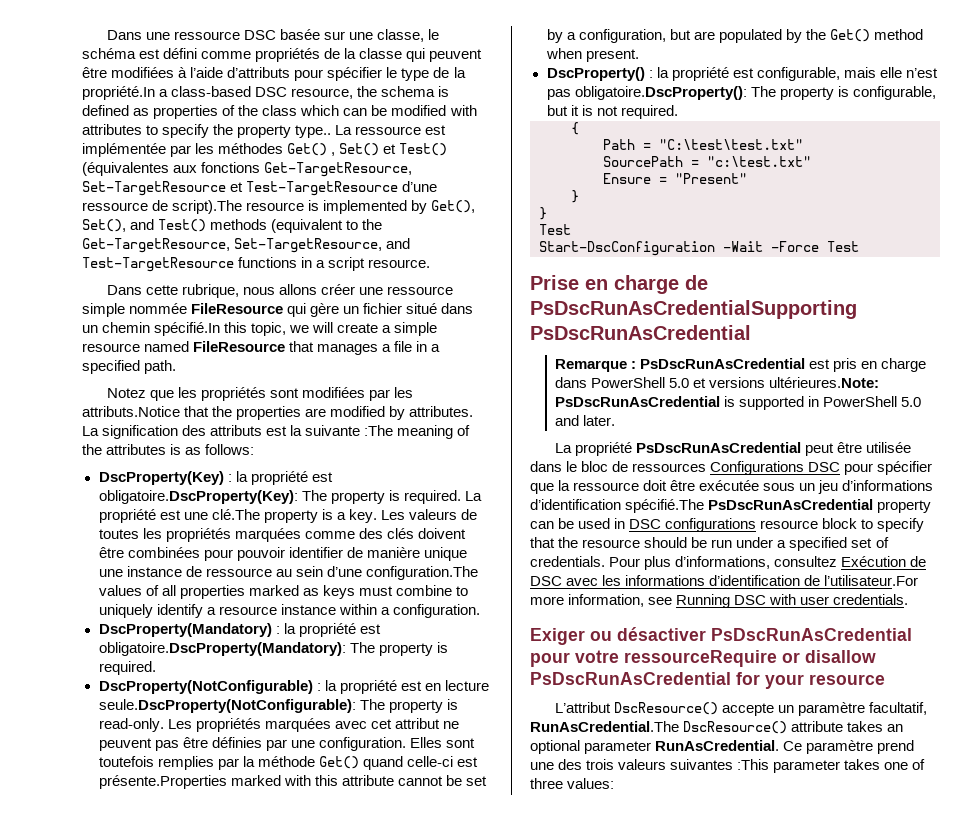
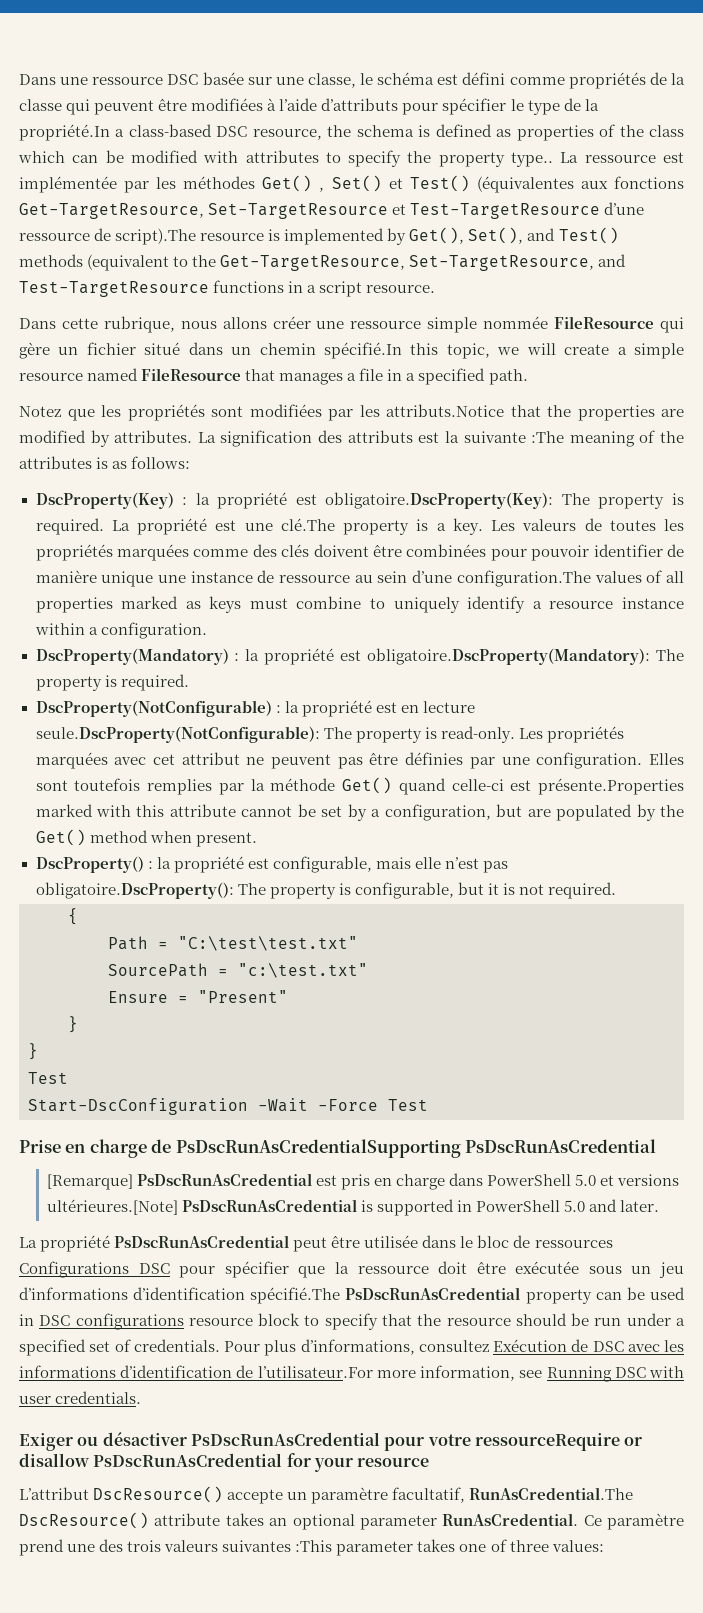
[555,359,637,372] Remarque : -> [46,1174,133,1190] [Remarque]
[769,377,880,388] ultérieures.Note: -> [46,1199,178,1215] ultérieures.[Note]

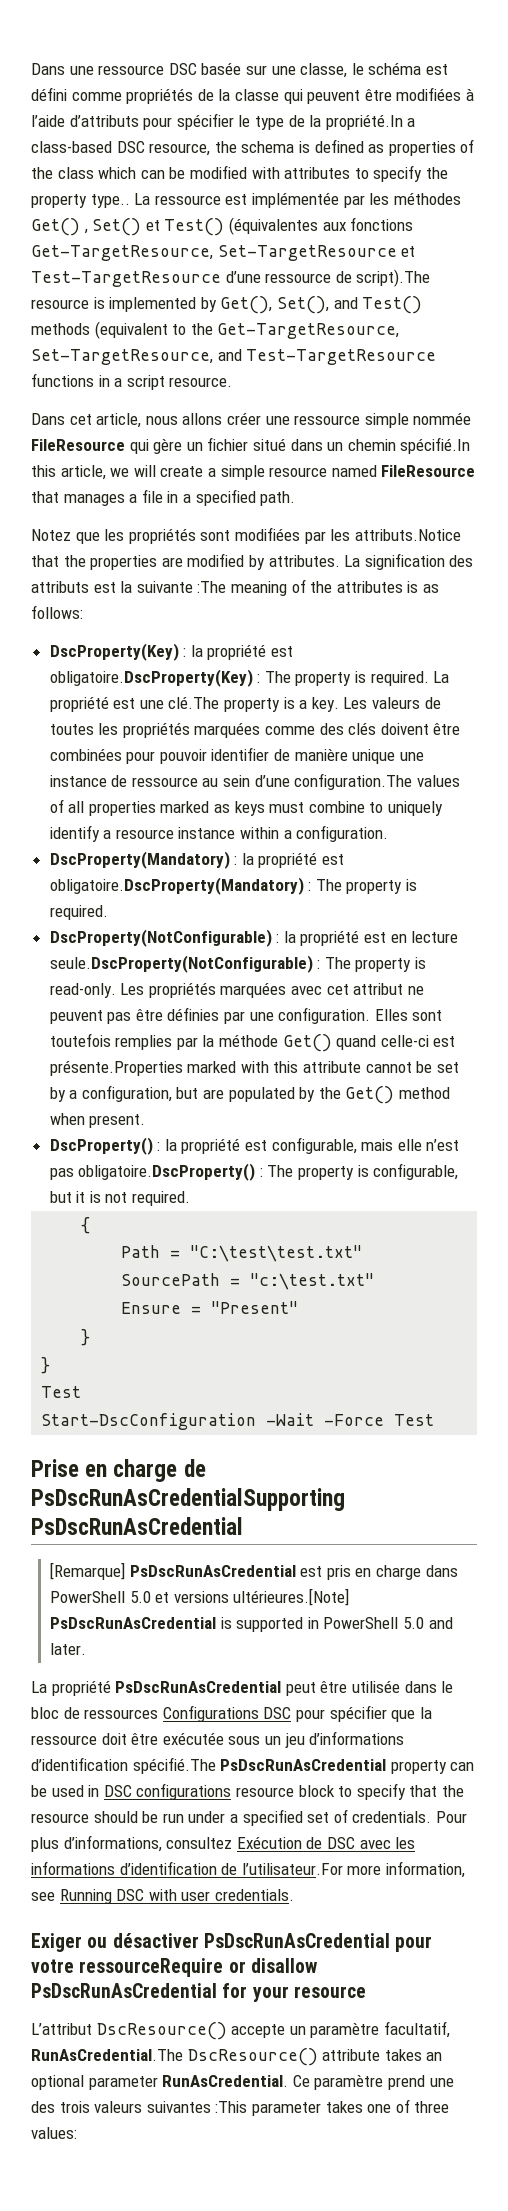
[61,316,175,333] cette rubrique, -> [69,413,142,428] cet article,
[446,343,490,359] topic, -> [60,465,106,480] article,
[325,492,554,509] obligatoire.DscProperty(Key): -> [49,669,261,687] obligatoire.DscProperty(Key) :
[367,648,651,665] obligatoire.DscProperty(Mandatory): -> [49,877,312,895] obligatoire.DscProperty(Mandatory) :
[35,726,320,743] seule.DscProperty(NotConfigurable): -> [49,955,321,973] seule.DscProperty(NotConfigurable) :
[35,882,234,899] obligatoire.DscProperty(): -> [78,1163,263,1181] obligatoire.DscProperty() :

